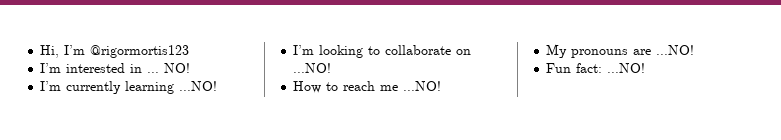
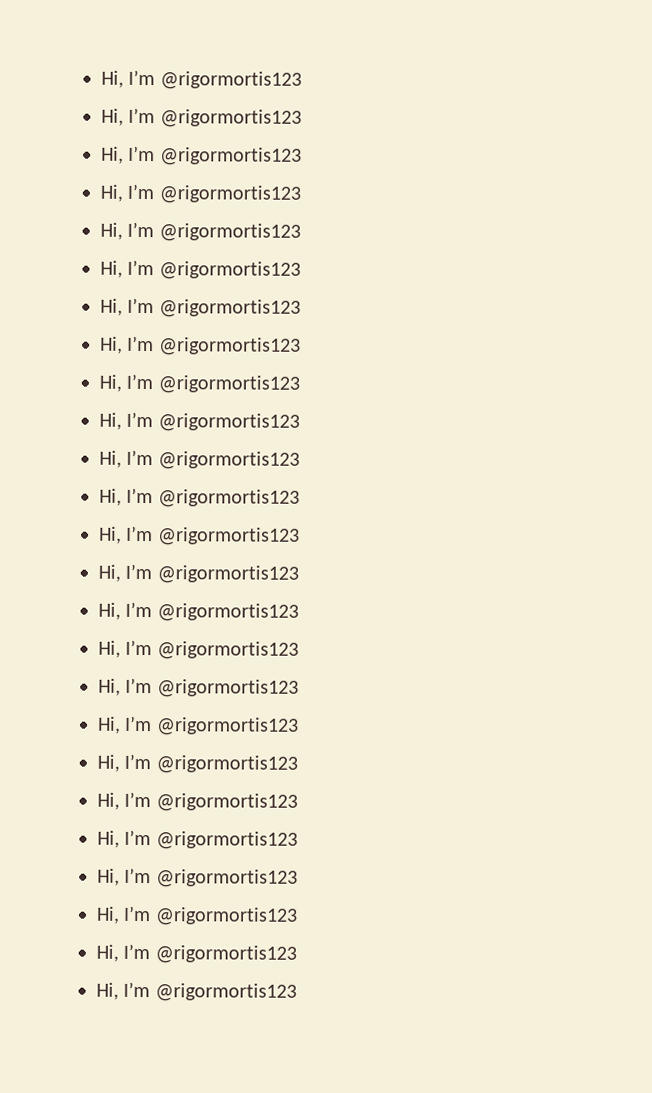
[40,45,190,58] [40,63,191,73] [40,81,218,94] [293,45,472,58] [293,63,332,73] [293,81,442,93] [546,44,695,58] [546,63,646,73] Hi, I’m @rigormortis123 // I’m interested in ... NO! // I’m currently learning ...NO! // I’m looking to collaborate on ...NO! // How to reach me ...NO! // My pronouns are ...NO! // Fun fact: ...NO! -> [101,69,302,90] [101,107,302,128] [101,145,302,166] [100,183,301,204] [100,221,301,242] [100,259,301,280] [100,297,301,318] [100,335,301,356] [99,373,300,394] [99,411,300,432] [99,449,300,470] [99,487,300,508] [99,525,300,546] [98,563,299,584] [98,601,299,622] [98,639,299,660] [98,677,299,698] [97,715,299,736] [97,753,298,774] [97,791,298,812] [97,829,298,850] [97,867,298,888] [96,905,298,926] [96,943,297,964] [96,981,297,1002] Hi, I’m @rigormortis123 // Hi, I’m @rigormortis123 // Hi, I’m @rigormortis123 // Hi, I’m @rigormortis123 // Hi, I’m @rigormortis123 // Hi, I’m @rigormortis123 // Hi, I’m @rigormortis123 // Hi, I’m @rigormortis123 // Hi, I’m @rigormortis123 // Hi, I’m @rigormortis123 // Hi, I’m @rigormortis123 // Hi, I’m @rigormortis123 // Hi, I’m @rigormortis123 // Hi, I’m @rigormortis123 // Hi, I’m @rigormortis123 // Hi, I’m @rigormortis123 // Hi, I’m @rigormortis123 // Hi, I’m @rigormortis123 // Hi, I’m @rigormortis123 // Hi, I’m @rigormortis123 // Hi, I’m @rigormortis123 // Hi, I’m @rigormortis123 // Hi, I’m @rigormortis123 // Hi, I’m @rigormortis123 // Hi, I’m @rigormortis123

